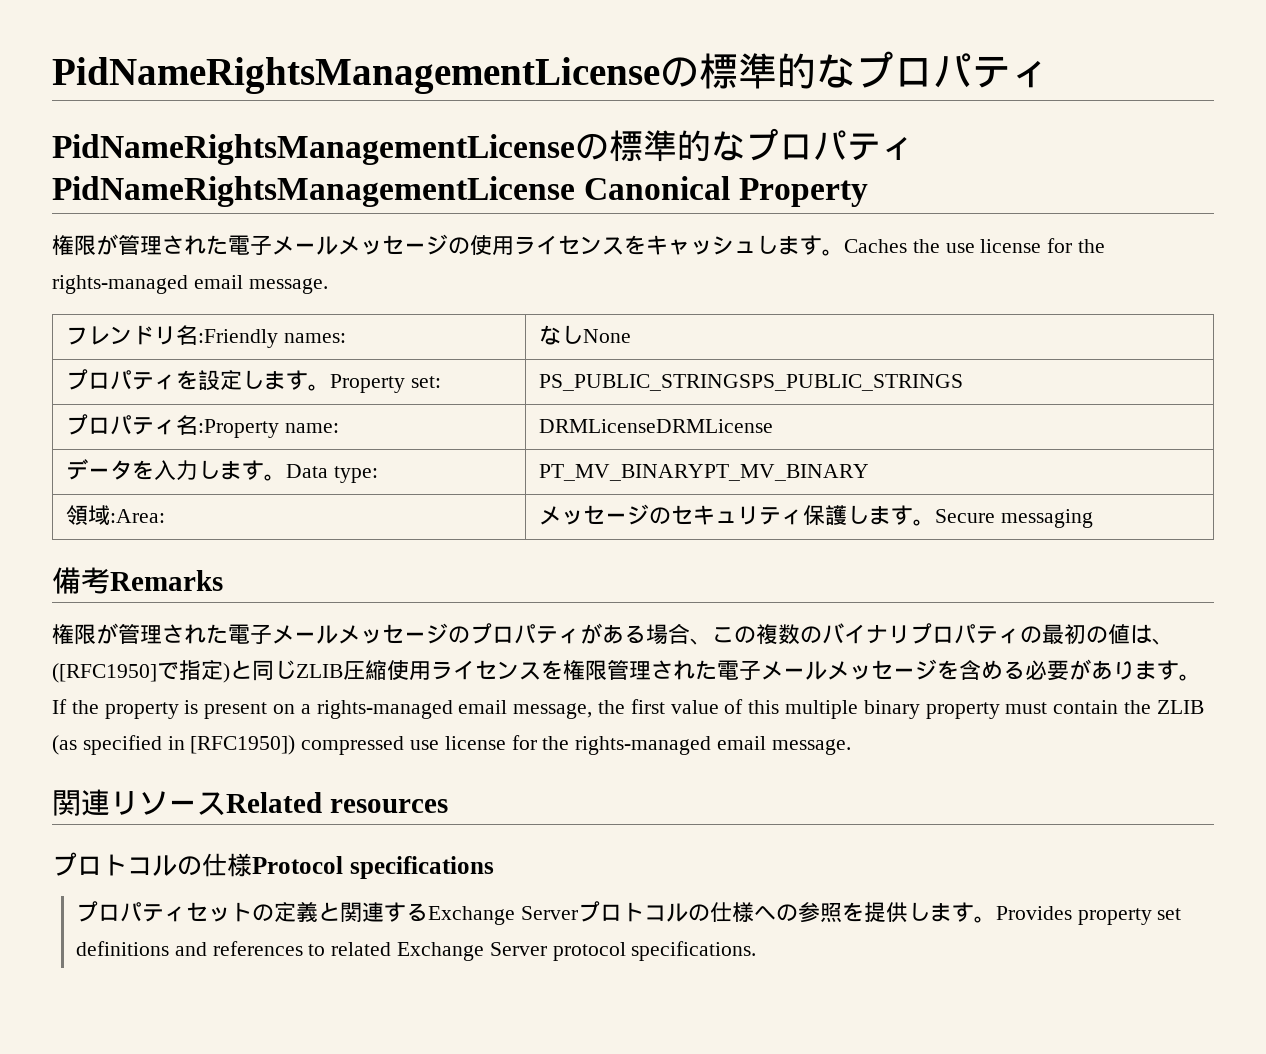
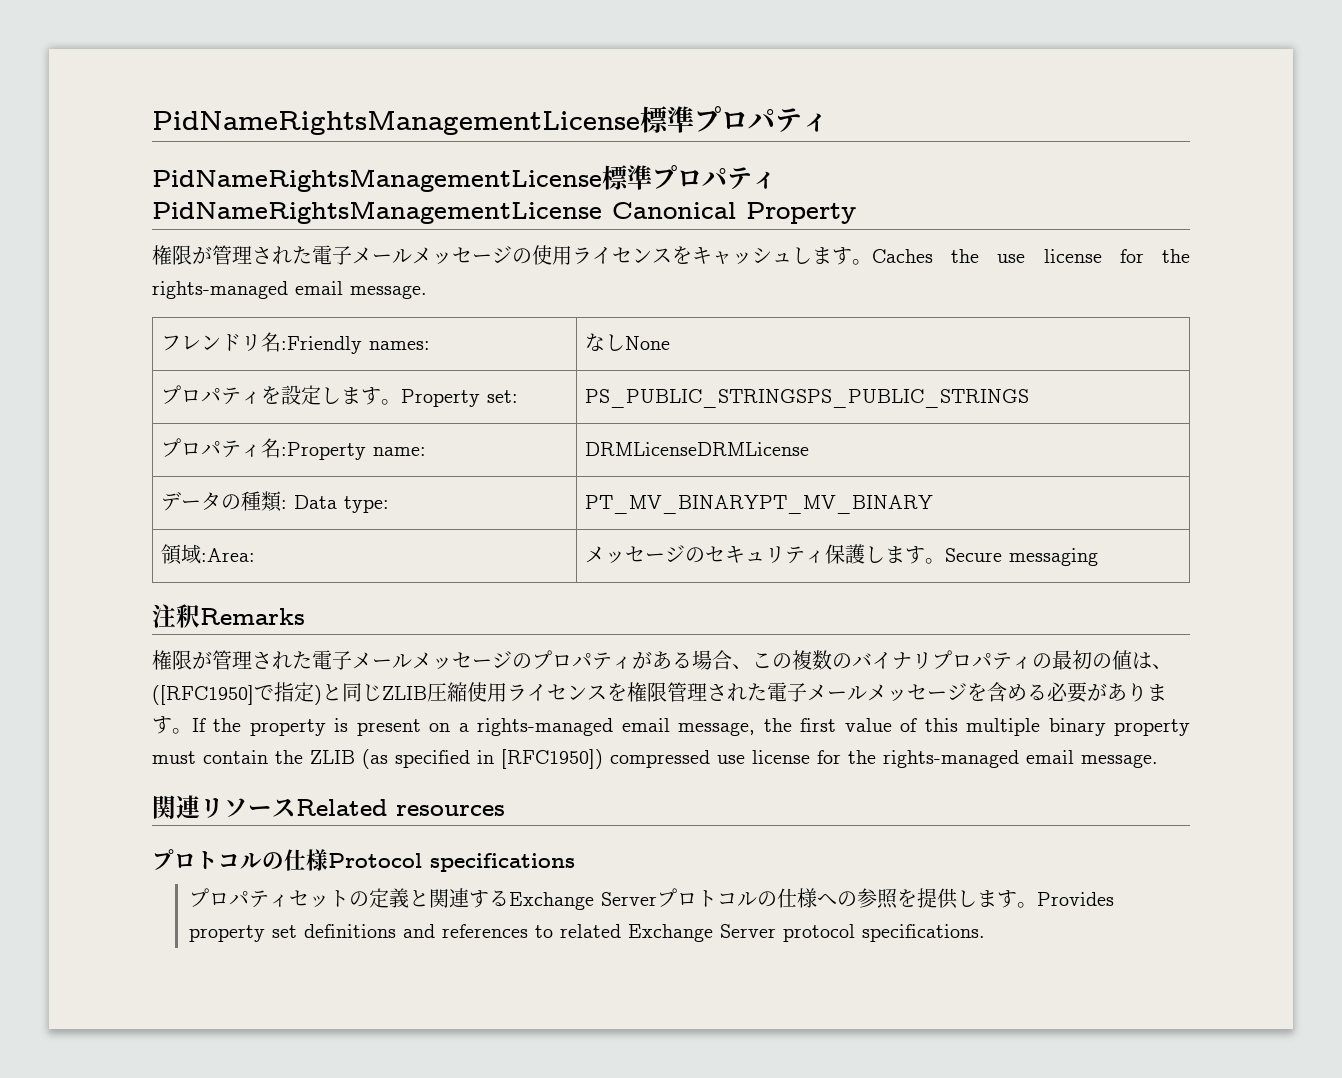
[52,53,855,94] PidNameRightsManagementLicenseの標準的な -> [152,106,694,135] PidNameRightsManagementLicense標準
[575,130,745,162] の標準的な -> [602,165,652,190] 標準
[131,460,286,481] を入力します。 -> [221,491,288,512] の種類:
[52,567,110,594] 備考 -> [152,604,200,628] 注釈

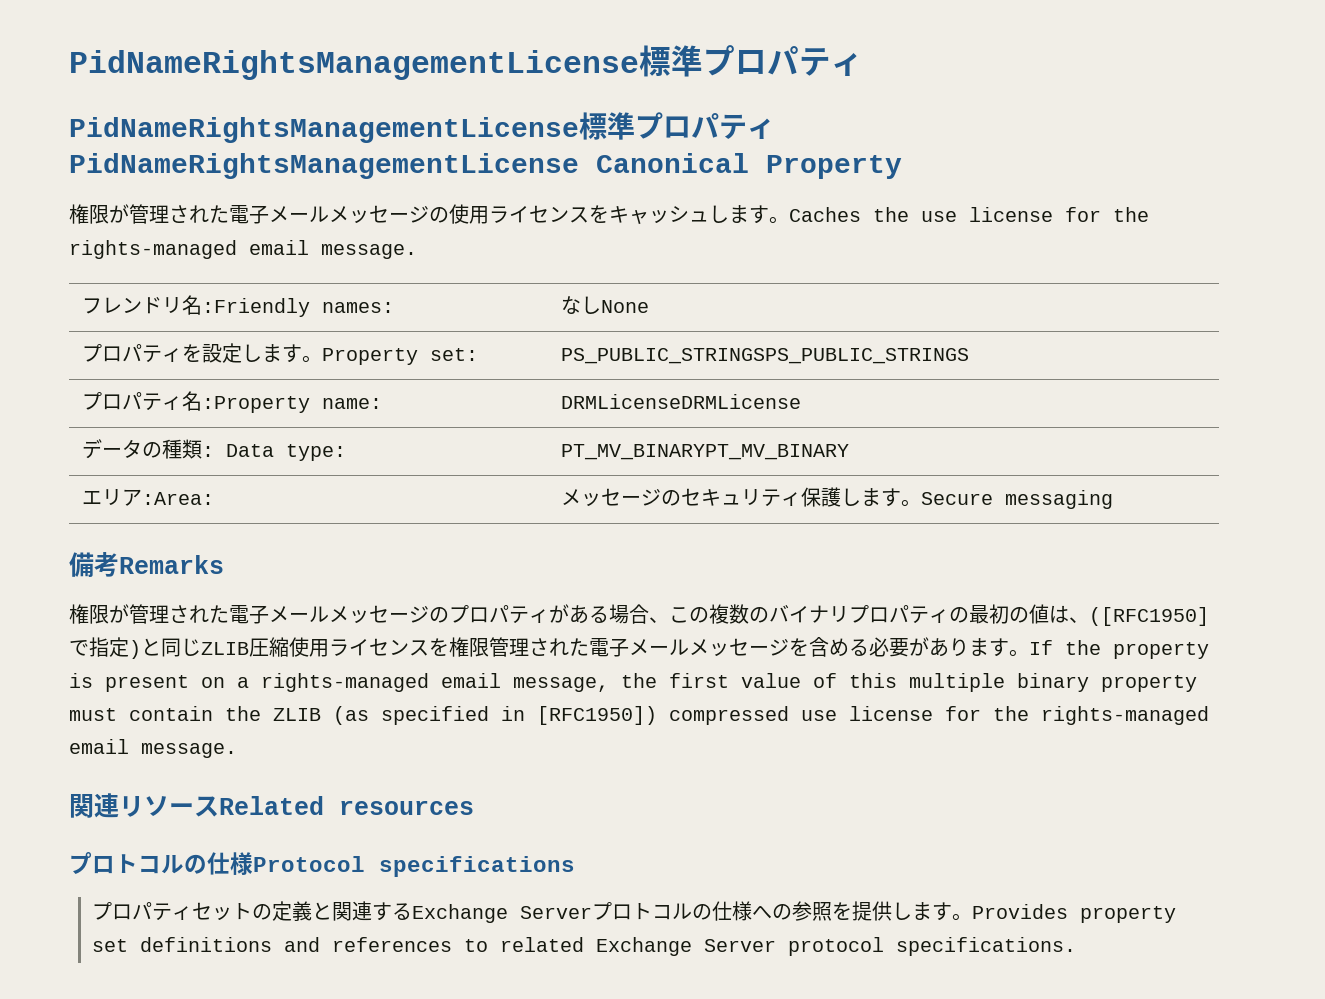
[161,544,202,565] 領域 -> [81,489,142,506] エリア
[152,604,200,628] 注釈 -> [69,552,119,577] 備考

